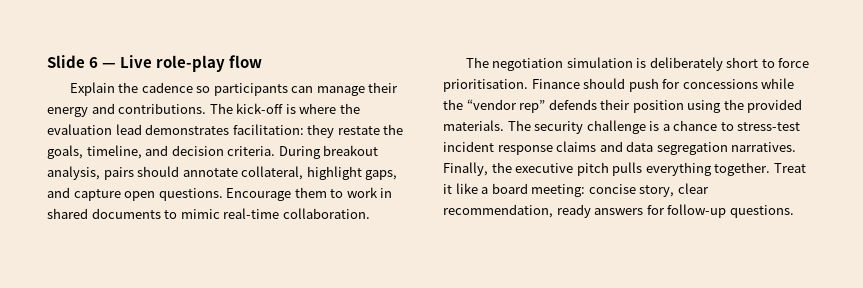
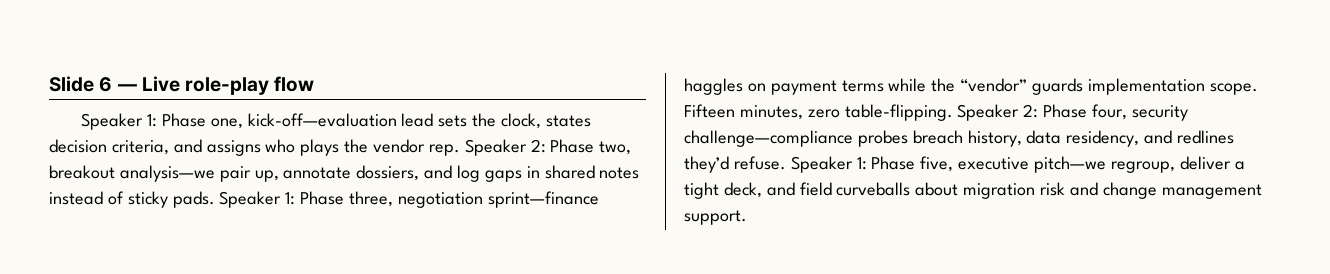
[69,82,399,96] [47,103,360,117] [47,124,404,138] [47,145,379,159] [47,166,398,180] [47,187,393,201] [47,208,370,219] [465,57,810,71] [443,78,795,92] [443,99,803,113] [443,120,801,134] [443,141,797,155] [443,162,806,176] [443,183,709,197] [443,204,794,218] Explain the cadence so participants can manage their energy and contributions. The kick-off is where the evaluation lead demonstrates facilitation: they restate the goals, timeline, and decision criteria. During breakout analysis, pairs should annotate collateral, highlight gaps, and capture open questions. Encourage them to work in shared documents to mimic real-time collaboration. // The negotiation simulation is deliberately short to force prioritisation. Finance should push for concessions while the “vendor rep” defends their position using the provided materials. The security challenge is a chance to stress-test incident response claims and data segregation narratives. Finally, the executive pitch pulls everything together. Treat it like a board meeting: concise story, clear recommendation, ready answers for follow-up questions. -> [81,113,591,130] [49,139,632,156] [49,165,640,182] [49,191,599,208] [684,78,1258,95] [684,104,1188,121] [684,130,1235,147] [684,156,1245,173] [684,182,1262,199] [684,210,747,225] Speaker 1: Phase one, kick-off—evaluation lead sets the clock, states decision criteria, and assigns who plays the vendor rep. Speaker 2: Phase two, breakout analysis—we pair up, annotate dossiers, and log gaps in shared notes instead of sticky pads. Speaker 1: Phase three, negotiation sprint—finance haggles on payment terms while the “vendor” guards implementation scope. Fifteen minutes, zero table-flipping. Speaker 2: Phase four, security challenge—compliance probes breach history, data residency, and redlines they’d refuse. Speaker 1: Phase five, executive pitch—we regroup, deliver a tight deck, and field curveballs about migration risk and change management support.

